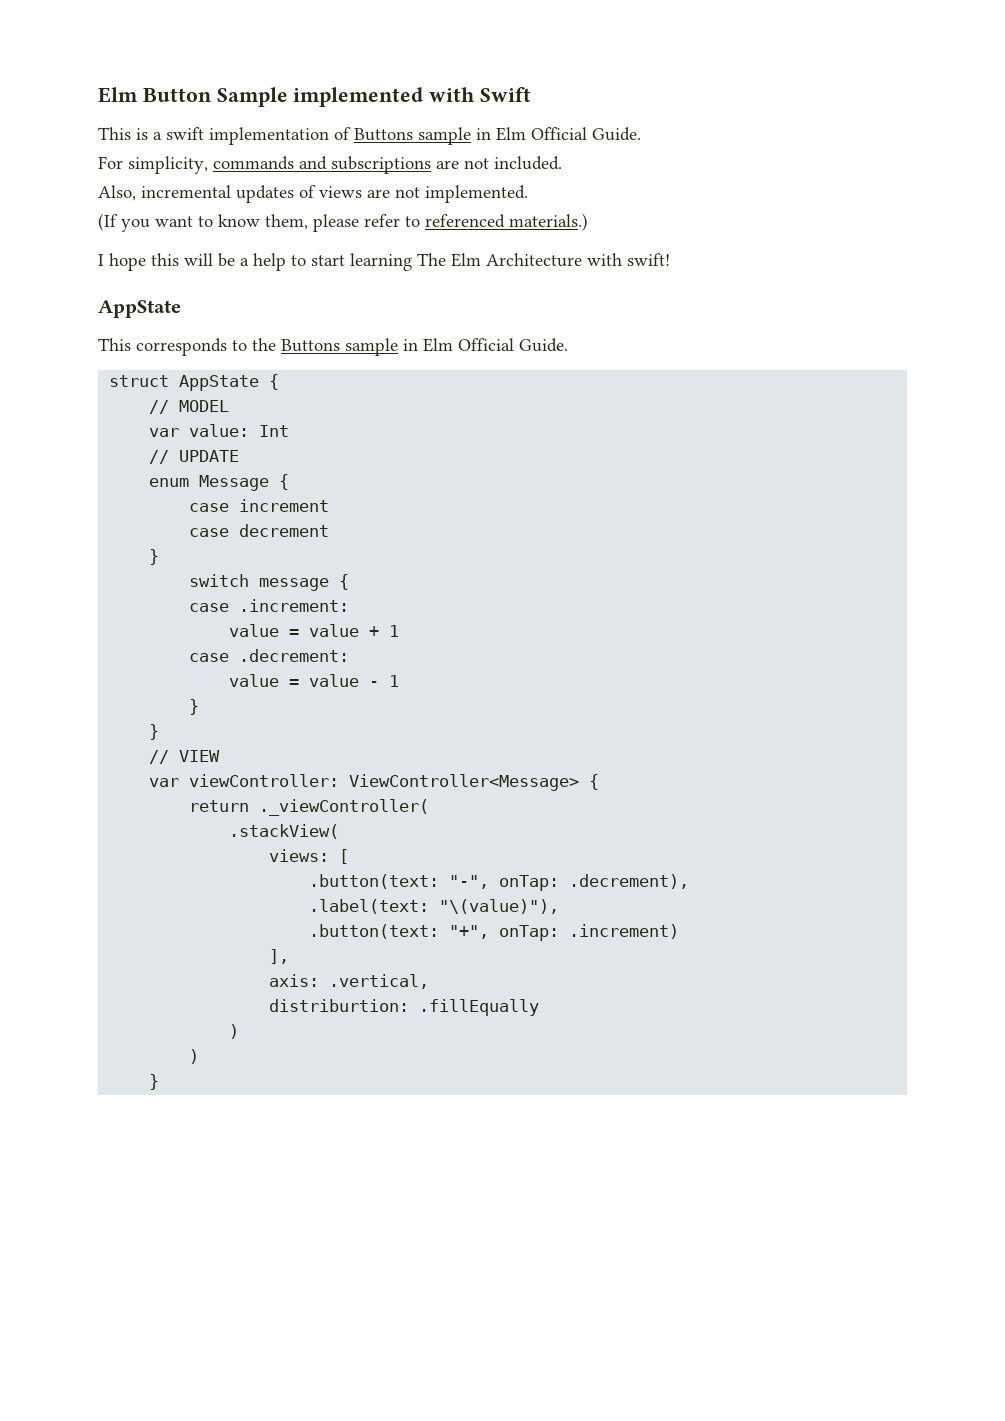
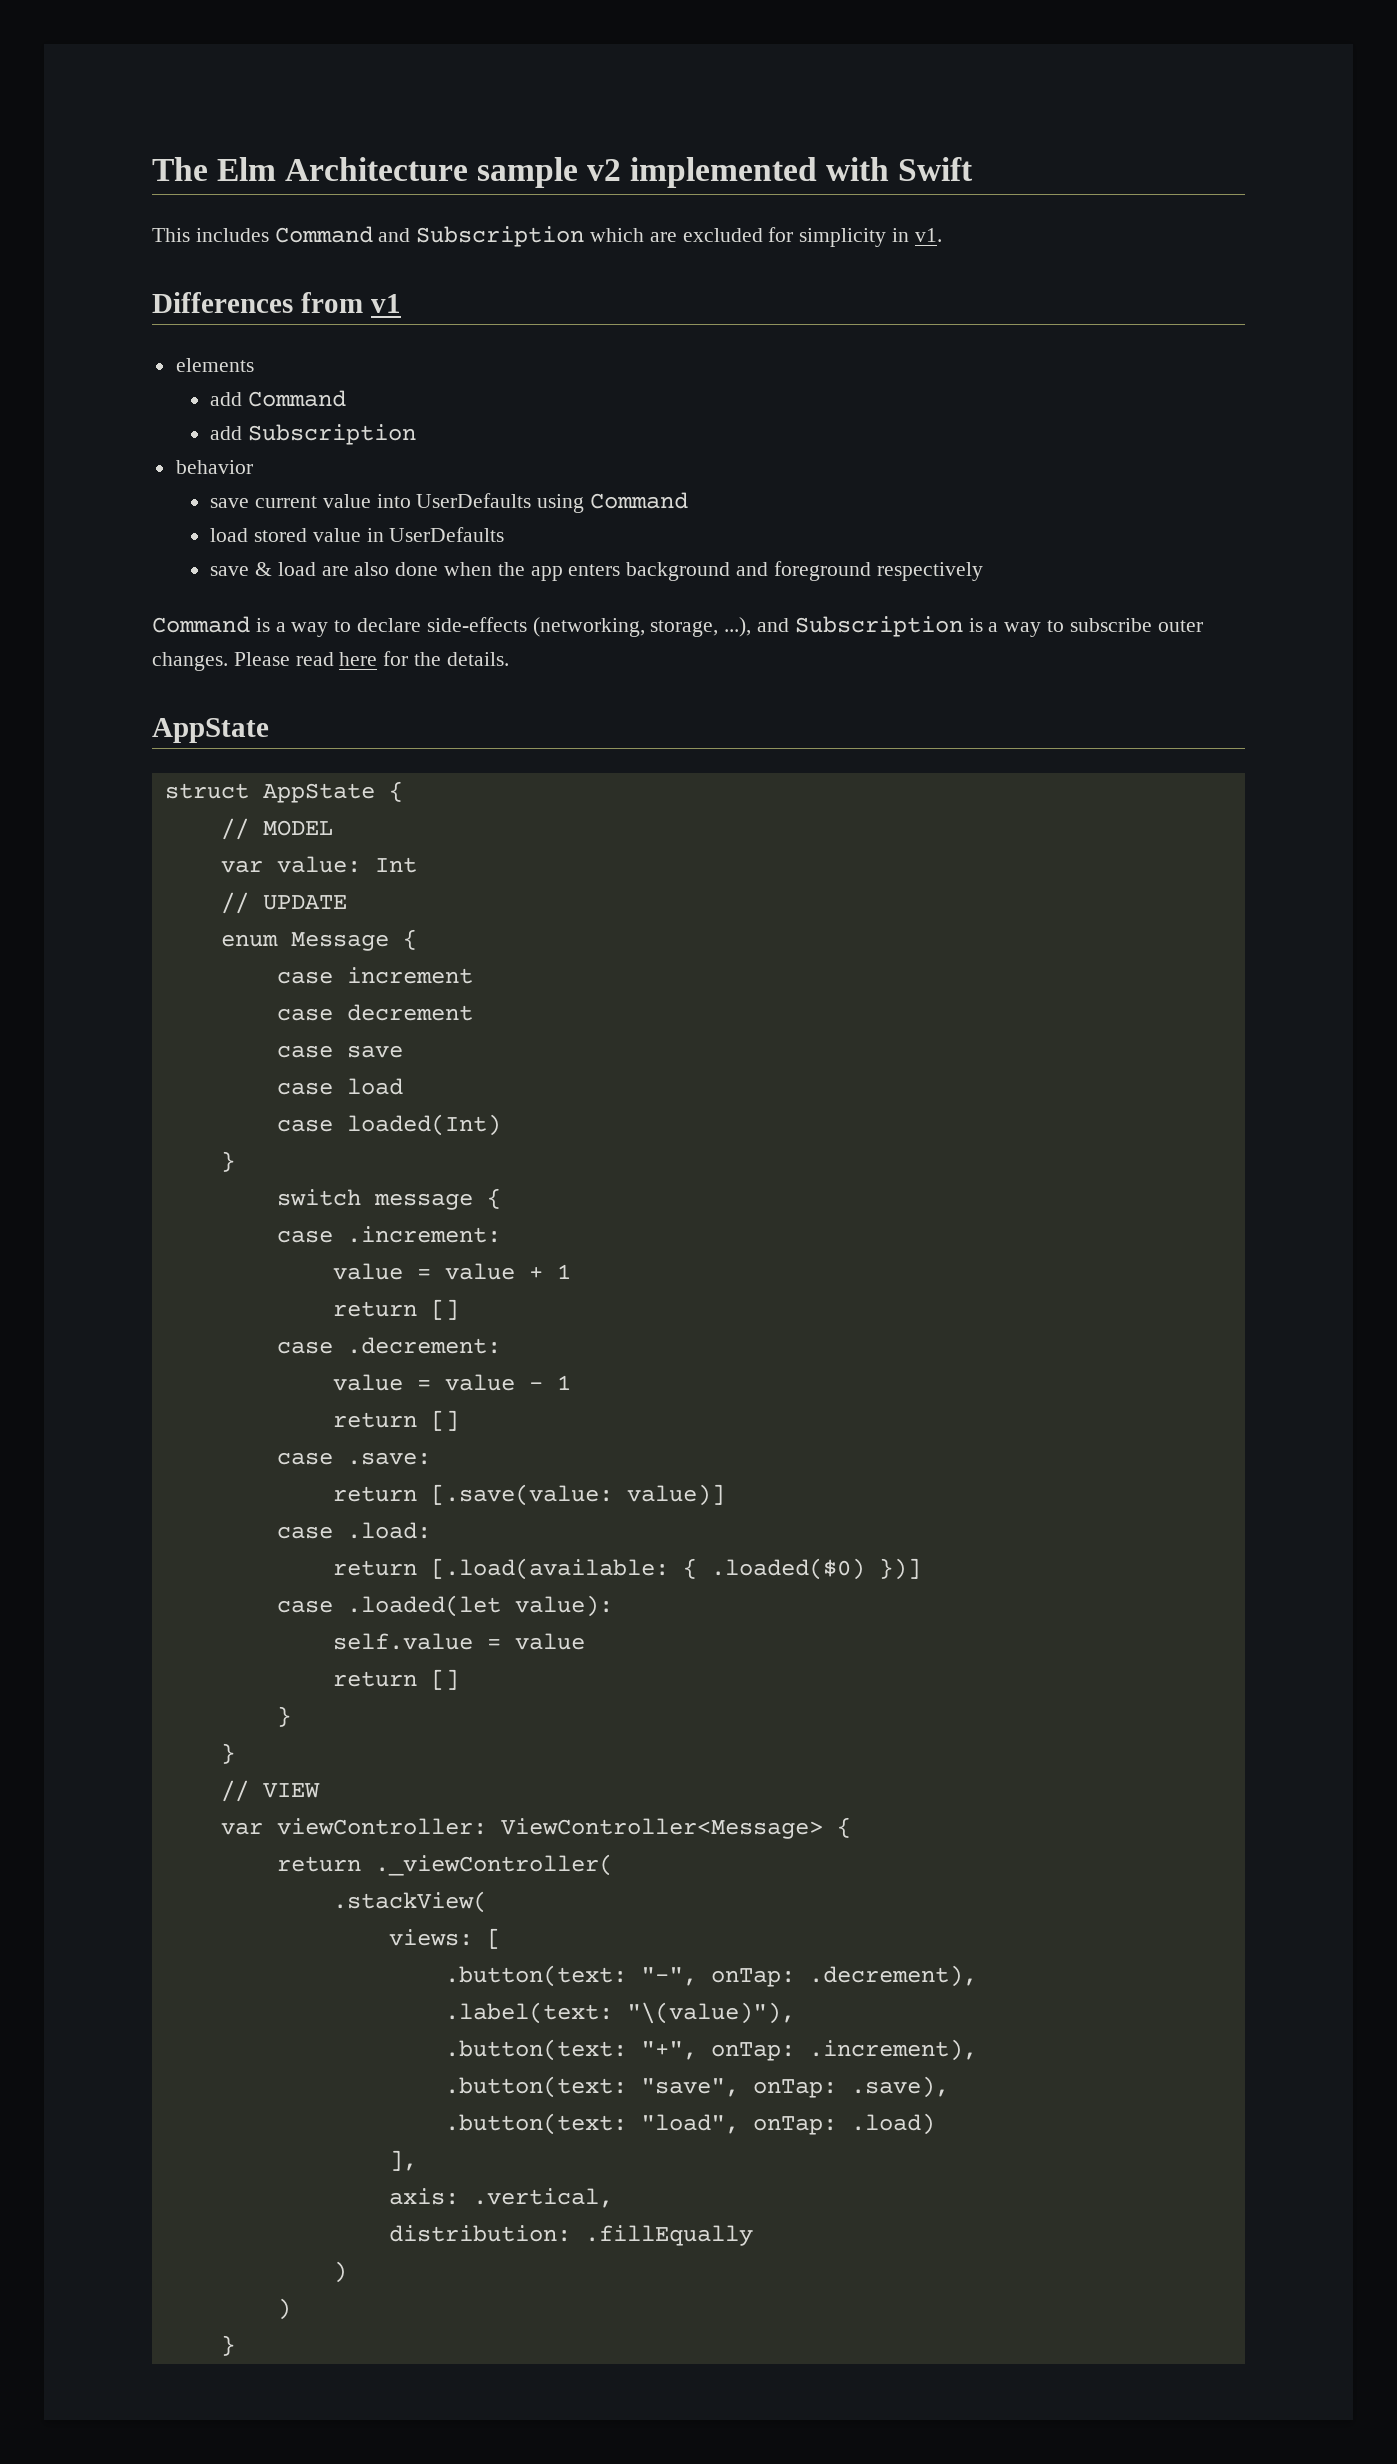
[98,87,288,107] Elm Button Sample -> [152,157,622,188] The Elm Architecture sample v2
[136,127,641,145] [98,156,562,174] [98,185,528,203] [98,213,588,232] [98,253,670,271] [98,300,181,318] [98,338,568,356] is a swift implementation of Buttons sample in Elm Official Guide. // For simplicity, commands and subscriptions are not included. // Also, incremental updates of views are not implemented. // (If you want to know them, please refer to referenced materials.) // I hope this will be a help to start learning The Elm Architecture with swift! // AppState // This corresponds to the Buttons sample in Elm Official Guide. -> [195,226,942,247] [152,292,401,313] [175,358,254,372] [210,390,346,407] [210,424,416,445] [175,460,253,474] [210,492,688,513] [210,527,505,542] [210,561,983,581] [152,616,1203,637] [152,651,509,671] [152,718,269,743] includes Command and Subscription which are excluded for simplicity in v1. // Differences from v1 // elements // add Command // add Subscription // behavior // save current value into UserDefaults using Command // load stored value in UserDefaults // save & load are also done when the app enters background and foreground respectively // Command is a way to declare side-effects (networking, storage, ...), and Subscription is a way to subscribe outer changes. Please read here for the details. // AppState
(330, 530) none -> [276,1045,403,1058] [276,1078,403,1095] [276,1114,501,1136] // case save // case load // case loaded(Int)
(400, 631) none -> [332,1299,459,1320] // return []
(400, 681) none -> [332,1410,459,1431] [276,1452,431,1465] [332,1484,725,1506] [276,1522,431,1539] [332,1558,921,1580] [276,1595,613,1617] [332,1633,585,1650] [332,1669,459,1690] // return [] // case .save: // return [.save(value: value)] // case .load: // return [.load(available: { .loaded($0) })] // case .loaded(let value): // self.value = value // return []
[569,924,680,939] .increment) -> [808,2039,977,2061] [444,2076,949,2098] [444,2113,935,2135] .increment), // .button(text: "save", onTap: .save), // .button(text: "load", onTap: .load)
[269,999,410,1012] distriburtion: -> [388,2225,571,2242] distribution:

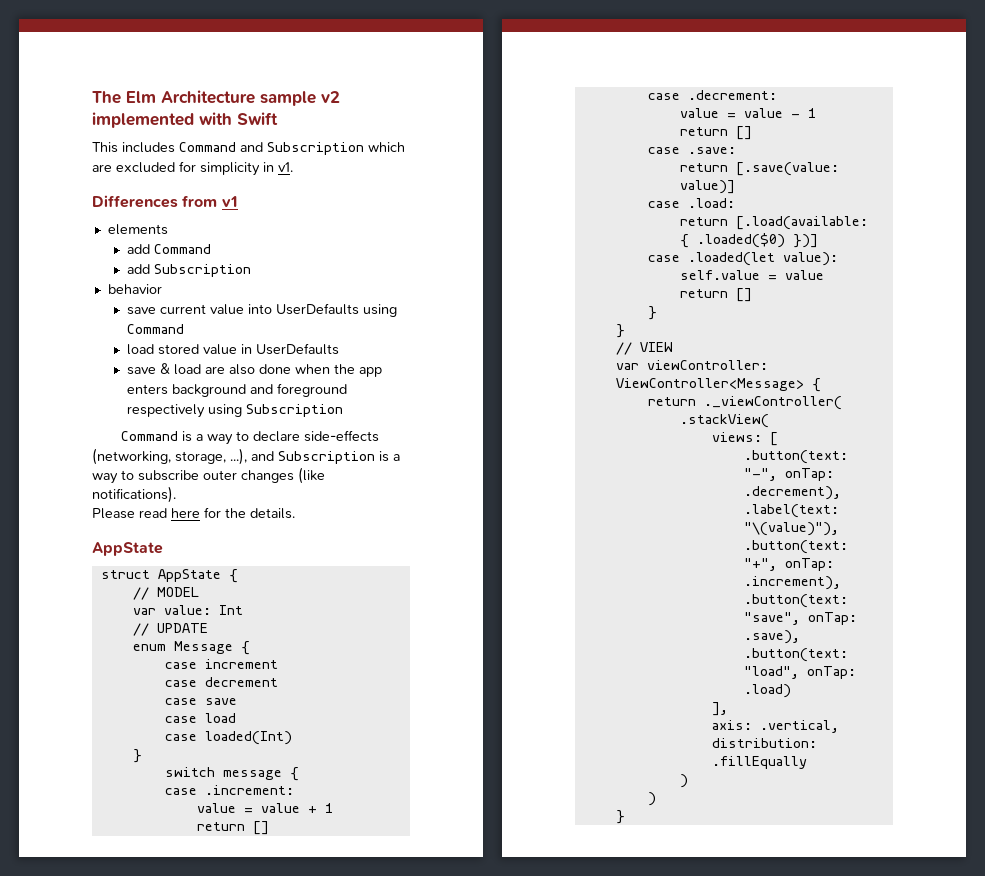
(983, 571) none -> [208,404,344,417] using Subscription
[152,652,228,671] changes. -> [241,467,325,484] [92,486,176,503] changes (like notifications). //

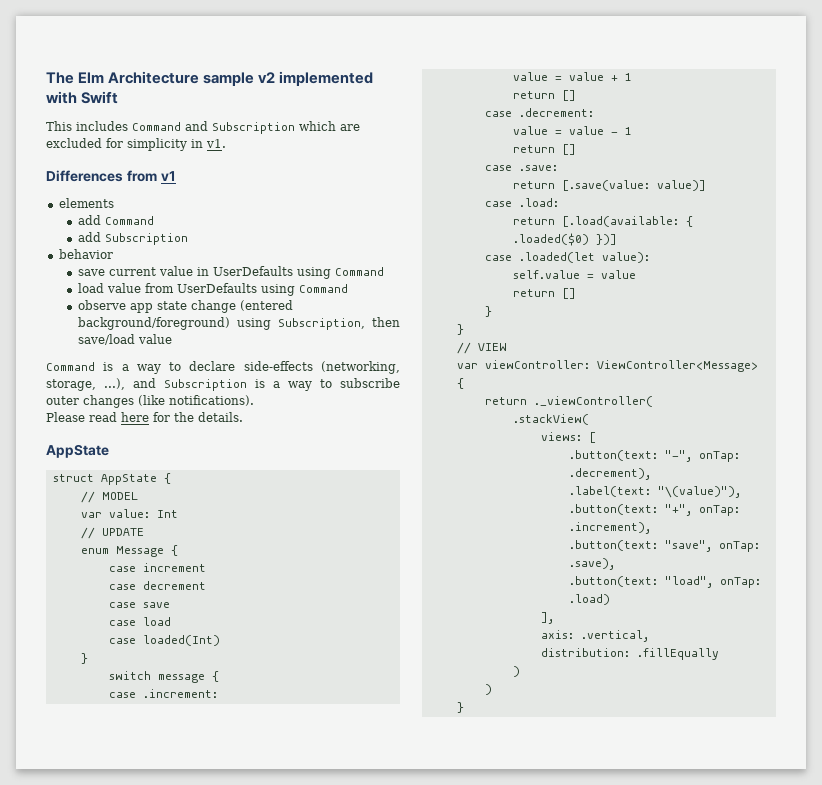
[248,304,273,314] into -> [196,267,209,276] in
[158,343,340,355] [127,363,383,377] [127,383,348,397] [127,404,344,418] stored value in UserDefaults // save & load are also done when the app enters background and foreground respectively using Subscription -> [106,283,348,296] [77,300,293,313] [77,317,400,330] [77,334,172,345] value from UserDefaults using Command // observe app state change (entered background/foreground) using Subscription, then save/load value

